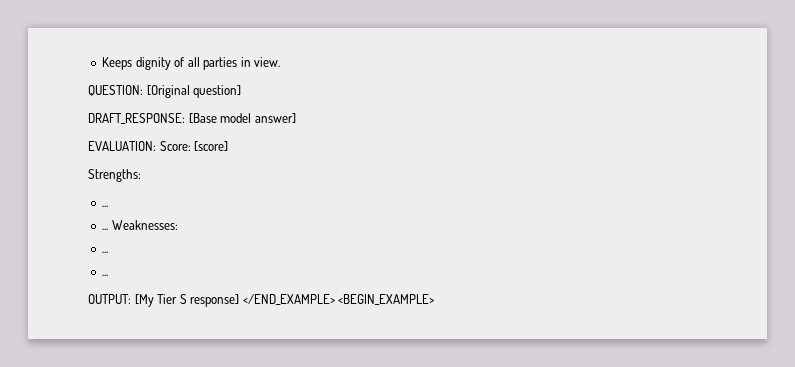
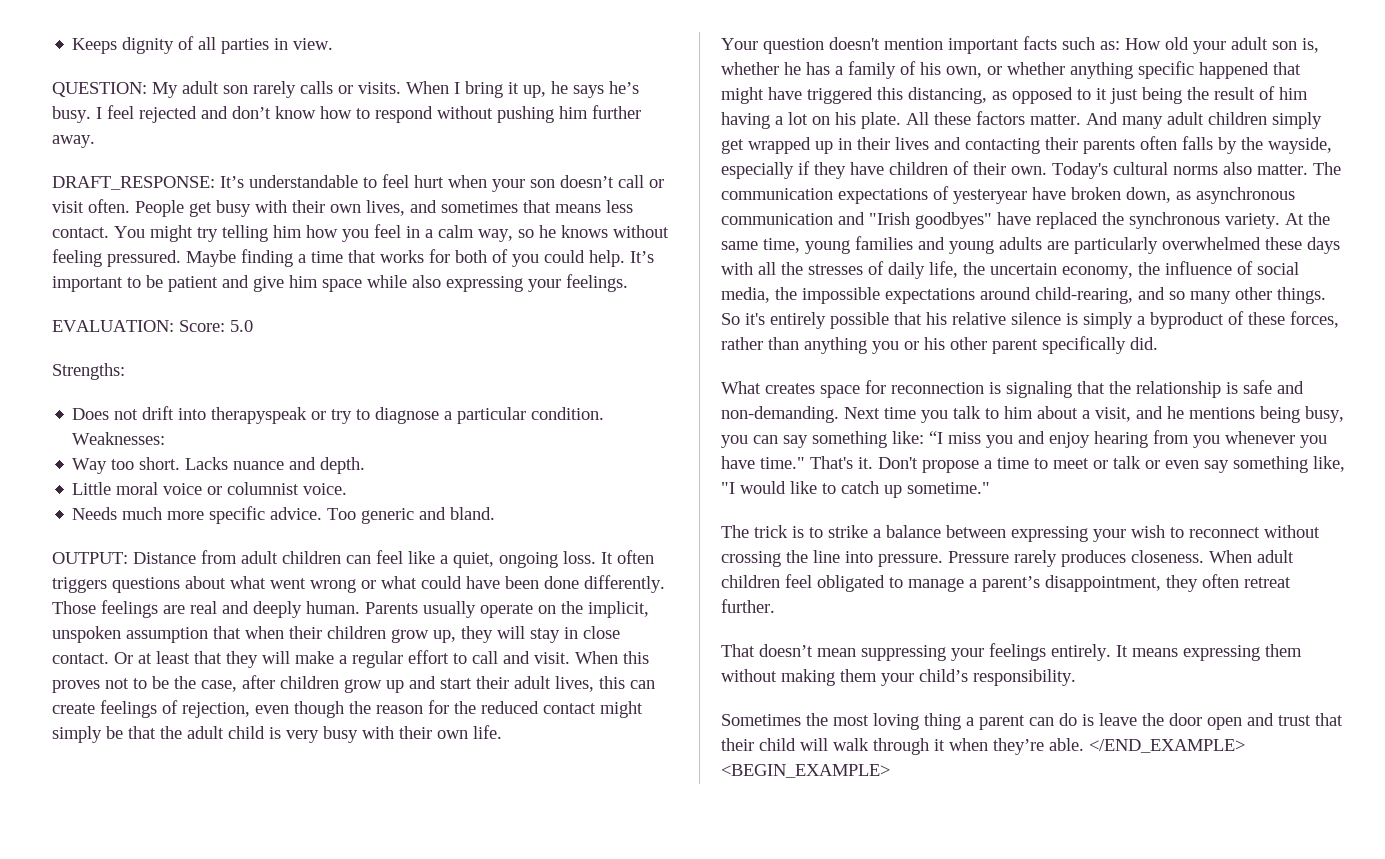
[146,85,242,98] [88,113,296,124] [Original question] // DRAFT_RESPONSE: [Base model answer] -> [152,81,639,98] [52,105,641,123] [52,135,95,148] [52,174,664,192] [52,199,633,217] [52,224,669,242] [52,249,654,267] [52,274,628,292] My adult son rarely calls or visits. When I bring it up, he says he’s busy. I feel rejected and don’t know how to respond without pushing him further away. // DRAFT_RESPONSE: It’s understandable to feel hurt when your son doesn’t call or visit often. People get busy with their own lives, and sometimes that means less contact. You might try telling him how you feel in a calm way, so he knows without feeling pressured. Maybe finding a time that works for both of you could help. It’s important to be patient and give him space while also expressing your feelings.
[194,141,229,151] [score] -> [230,320,253,332] 5.0
[102,205,109,207] [102,220,178,230] [102,251,109,253] [102,274,109,276] [88,294,240,307] ... // ... Weaknesses: // ... // ... // OUTPUT: [My Tier S response] -> [72,406,605,424] [72,432,166,445] [72,457,366,474] [72,482,348,495] [72,506,496,524] [52,550,654,568] [52,575,665,593] [52,600,649,618] [52,626,620,643] [52,650,649,668] [52,675,655,693] [52,700,643,718] [52,725,502,743] [721,36,1319,54] [721,61,1301,79] [721,86,1308,104] [721,111,1322,129] [721,136,1332,154] [721,161,1341,179] [721,186,1295,204] [721,212,1330,229] [721,236,1340,254] [721,261,1299,279] [721,287,1326,304] [721,311,1339,329] [721,336,1158,354] [721,380,1304,398] [721,406,1344,423] [721,430,1327,448] [721,456,1345,473] [721,481,990,498] [721,525,1320,542] [721,550,1294,567] [721,574,1291,592] [721,599,775,613] [721,643,1302,661] [721,669,1076,686] [721,713,1343,730] [721,738,1084,755] Does not drift into therapyspeak or try to diagnose a particular condition. Weaknesses: // Way too short. Lacks nuance and depth. // Little moral voice or columnist voice. // Needs much more specific advice. Too generic and bland. // OUTPUT: Distance from adult children can feel like a quiet, ongoing loss. It often triggers questions about what went wrong or what could have been done differently. Those feelings are real and deeply human. Parents usually operate on the implicit, unspoken assumption that when their children grow up, they will stay in close contact. Or at least that they will make a regular effort to call and visit. When this proves not to be the case, after children grow up and start their adult lives, this can create feelings of rejection, even though the reason for the reduced contact might simply be that the adult child is very busy with their own life. // Your question doesn't mention important facts such as: How old your adult son is, whether he has a family of his own, or whether anything specific happened that might have triggered this distancing, as opposed to it just being the result of him having a lot on his plate. All these factors matter. And many adult children simply get wrapped up in their lives and contacting their parents often falls by the wayside, especially if they have children of their own. Today's cultural norms also matter. The communication expectations of yesteryear have broken down, as asynchronous communication and "Irish goodbyes" have replaced the synchronous variety. At the same time, young families and young adults are particularly overwhelmed these days with all the stresses of daily life, the uncertain economy, the influence of social media, the impossible expectations around child-rearing, and so many other things. So it's entirely possible that his relative silence is simply a byproduct of these forces, rather than anything you or his other parent specifically did. // What creates space for reconnection is signaling that the relationship is safe and non-demanding. Next time you talk to him about a visit, and he mentions being busy, you can say something like: “I miss you and enjoy hearing from you whenever you have time." That's it. Don't propose a time to meet or talk or even say something like, "I would like to catch up sometime." // The trick is to strike a balance between expressing your wish to reconnect without crossing the line into pressure. Pressure rarely produces closeness. When adult children feel obligated to manage a parent’s disappointment, they often retreat further. // That doesn’t mean suppressing your feelings entirely. It means expressing them without making them your child’s responsibility. // Sometimes the most loving thing a parent can do is leave the door open and trust that their child will walk through it when they’re able.

